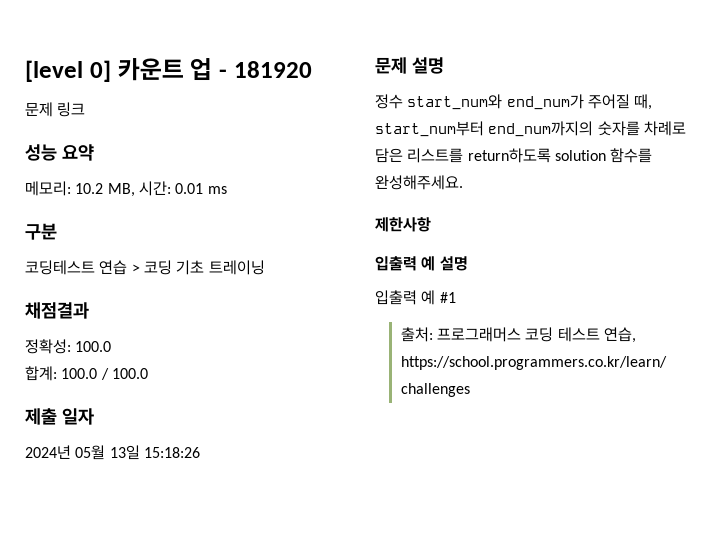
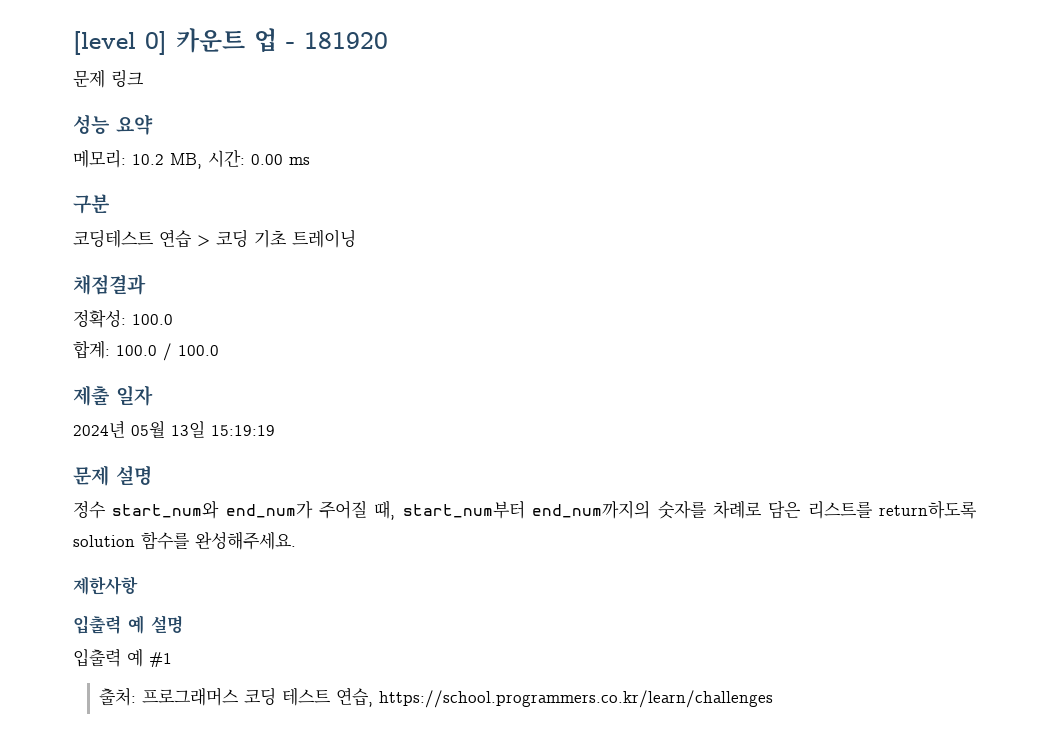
[175,183,204,194] 0.01 -> [251,154,283,165] 0.00
[143,447,200,458] 15:18:26 -> [211,425,275,436] 15:19:19

